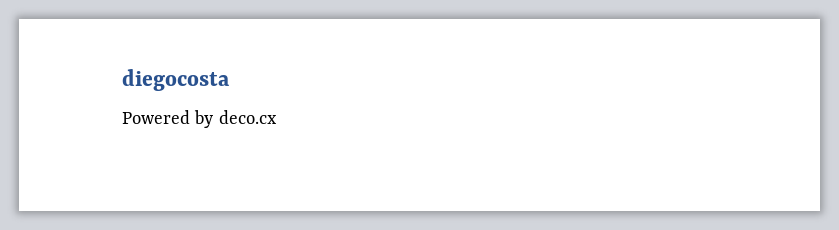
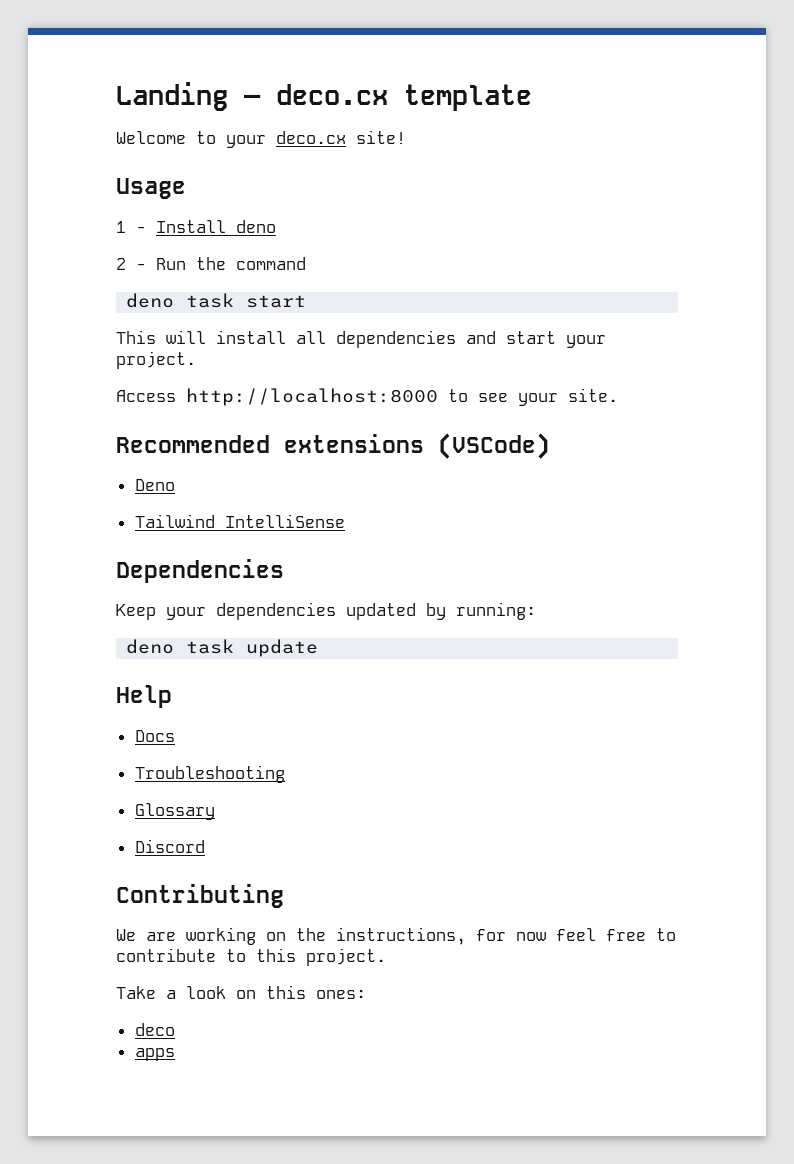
[122,69,230,91] [122,110,277,128] diegocosta // Powered by deco.cx -> [116,82,532,111] [116,130,406,148] [116,178,186,199] [116,220,276,233] [116,257,306,270] [126,293,307,308] [116,330,606,348] [116,351,196,369] [116,388,618,406] [116,433,550,459] [134,479,175,491] [134,514,345,528] [116,559,284,583] [116,602,536,620] [126,639,319,657] [116,685,172,708] [134,730,175,742] [134,765,285,783] [134,803,215,820] [134,839,205,853] [116,884,284,908] [116,927,676,945] [116,948,386,966] [116,985,366,999] [134,1023,175,1036] [134,1048,175,1061] Landing — deco.cx template // Welcome to your deco.cx site! // Usage // 1 - Install deno // 2 - Run the command // deno task start // This will install all dependencies and start your project. // Access http://localhost:8000 to see your site. // Recommended extensions (VSCode) // Deno // Tailwind IntelliSense // Dependencies // Keep your dependencies updated by running: // deno task update // Help // Docs // Troubleshooting // Glossary // Discord // Contributing // We are working on the instructions, for now feel free to contribute to this project. // Take a look on this ones: // deco // apps

